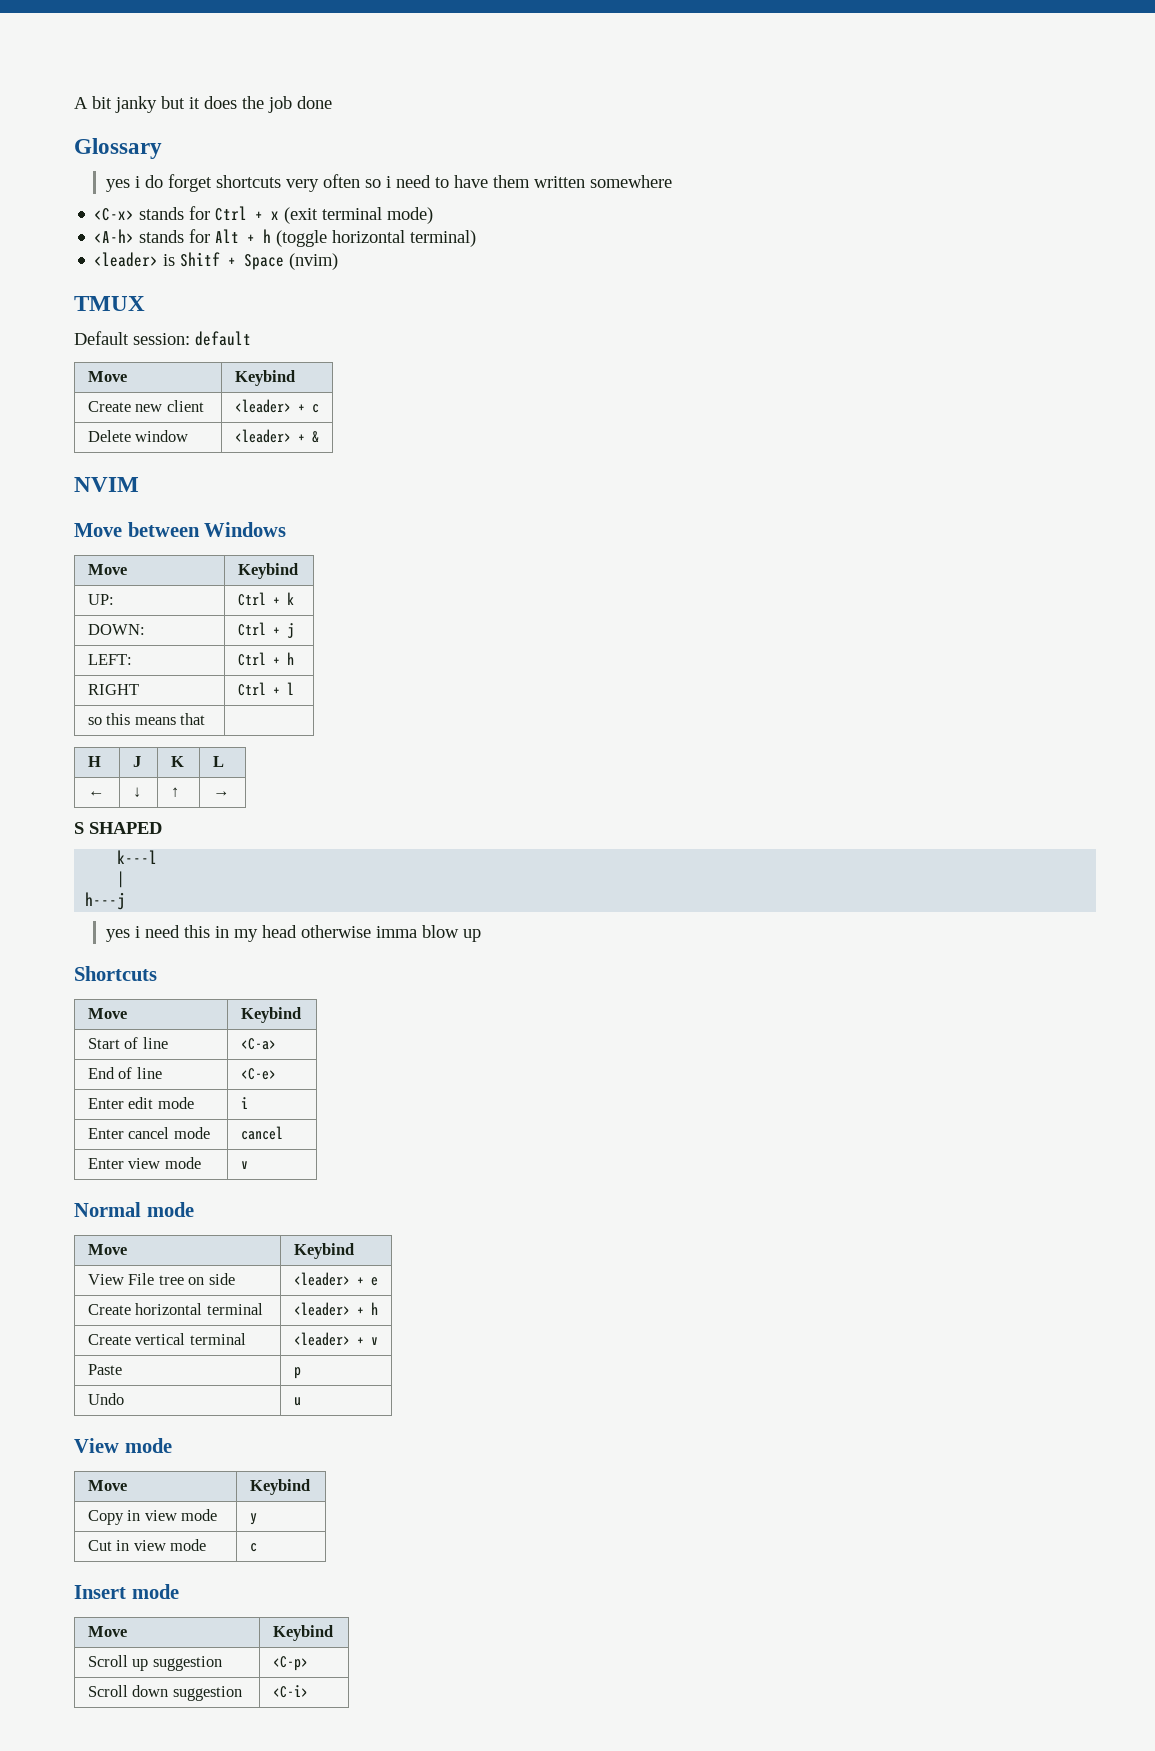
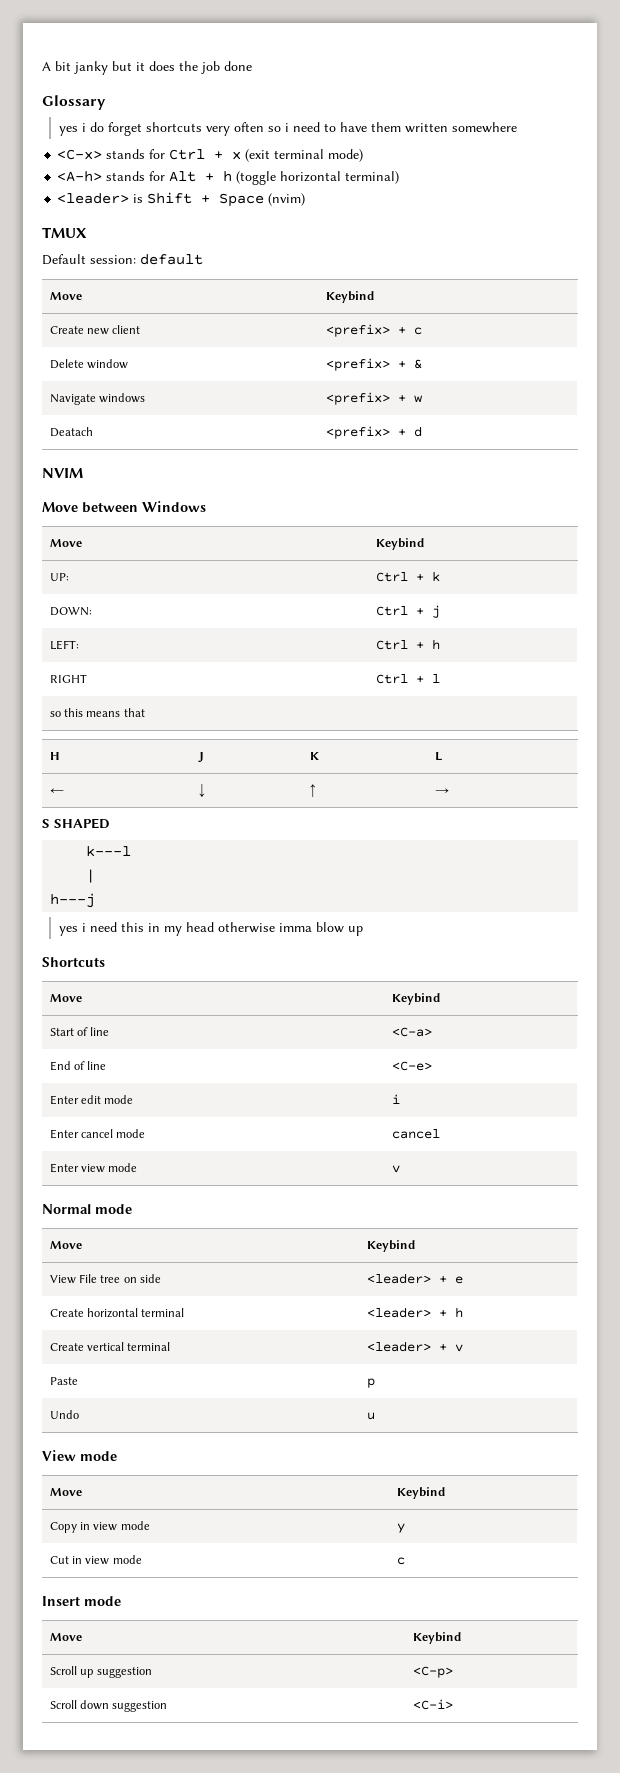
[180,252,221,267] Shitf -> [147,192,193,204] Shift
[234,399,291,413] <leader> -> [325,324,390,337] <prefix>
[234,429,291,443] <leader> -> [325,358,390,371] <prefix>
(319, 437) none -> [49,393,145,405] [325,392,423,405] [49,427,93,437] [325,426,422,439] // Navigate windows | <prefix> + w // Deatach | <prefix> + d

